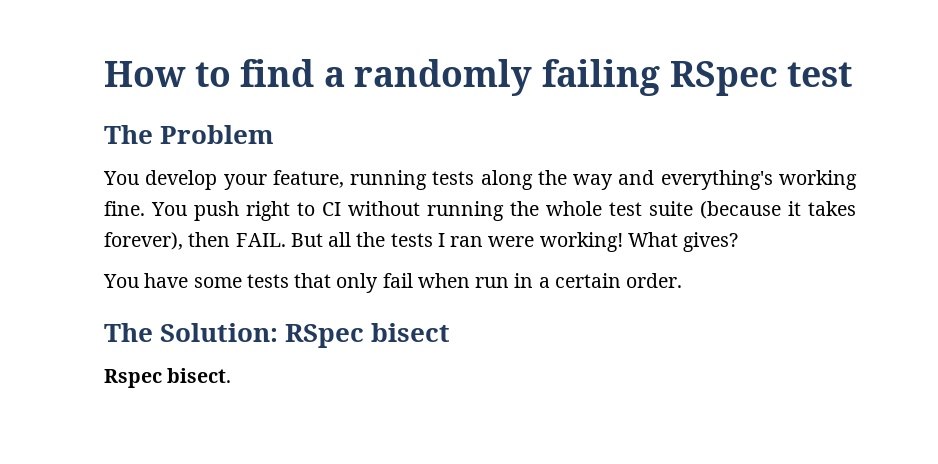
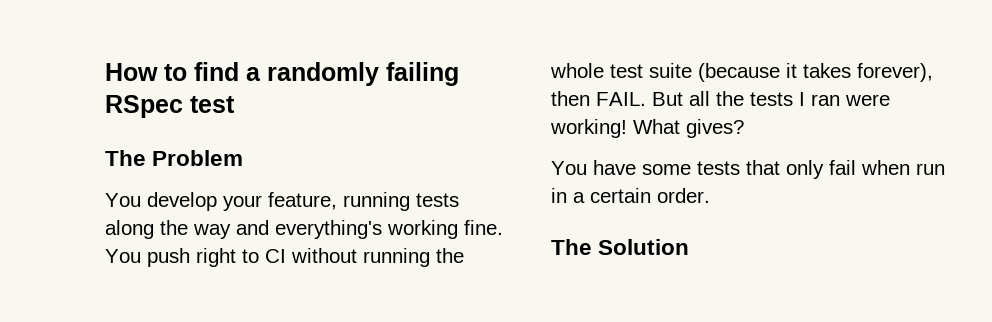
[160,323,451,348] [104,368,232,388] Solution: RSpec bisect // Rspec bisect. -> [598,239,690,255] Solution

